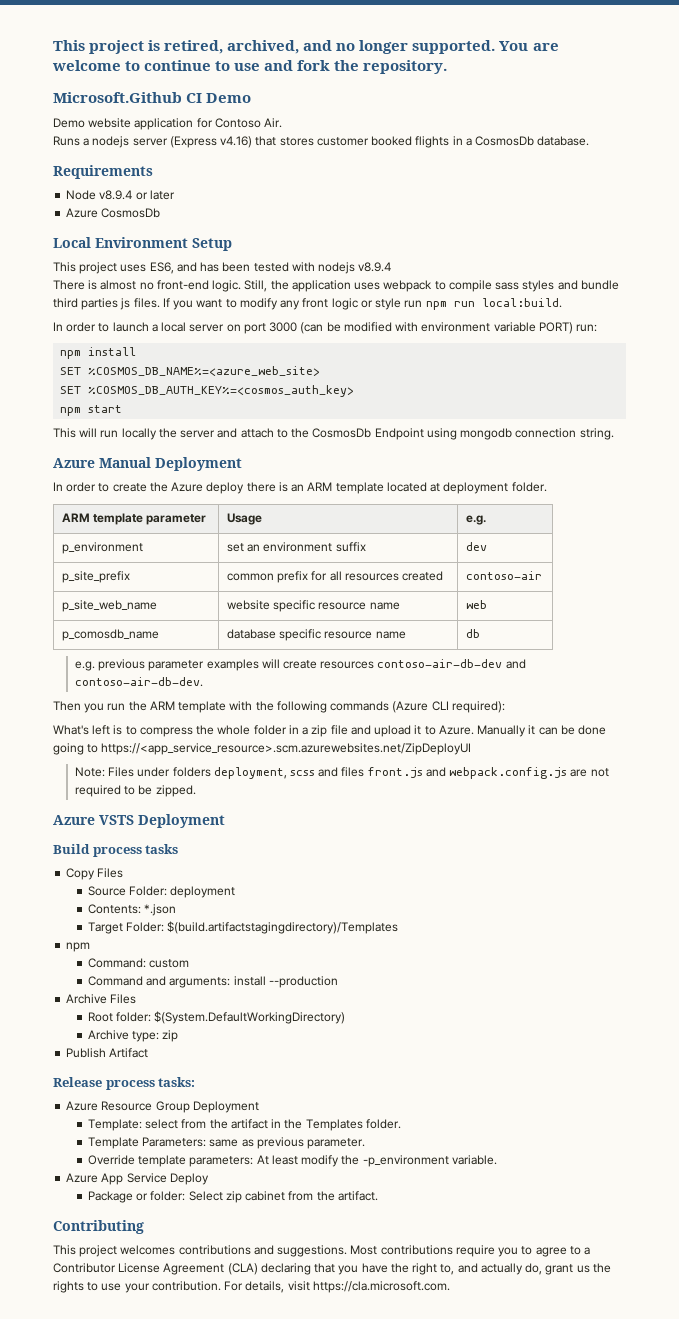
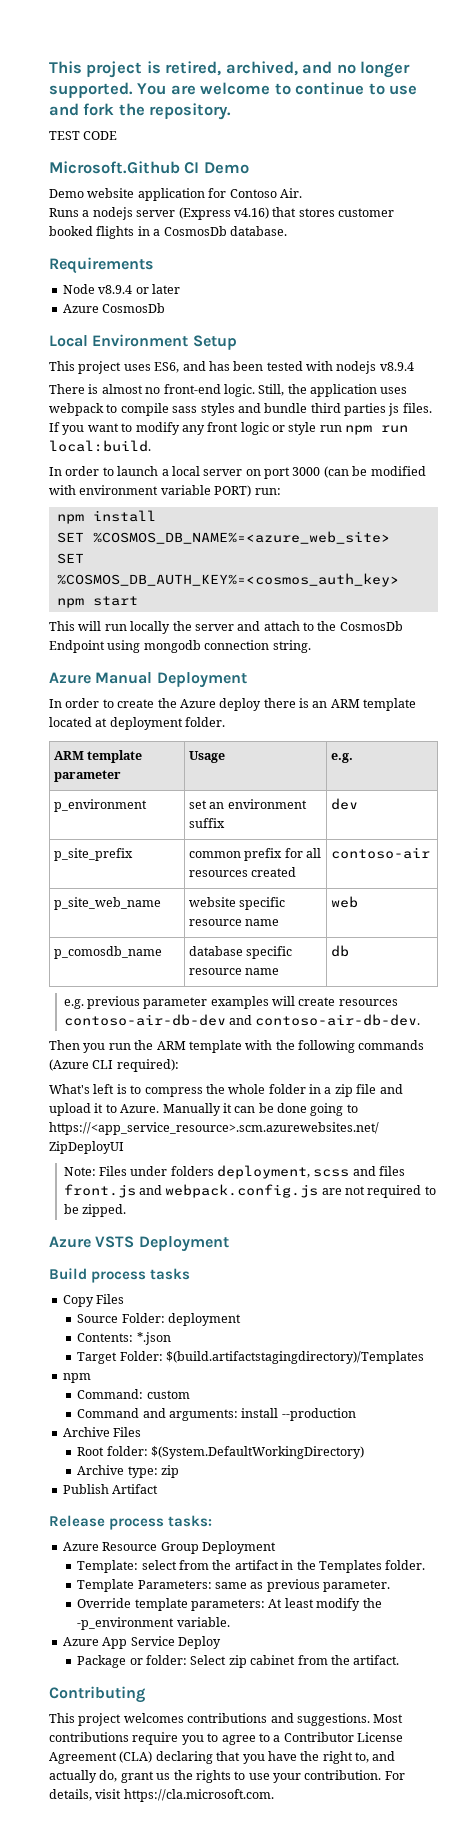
(448, 67) none -> [49,131,118,140] // TEST CODE

